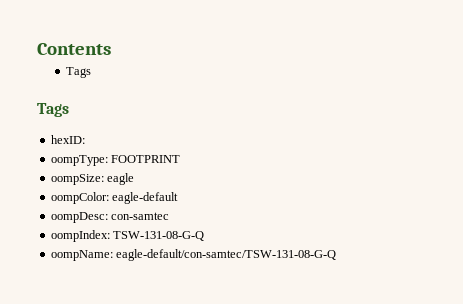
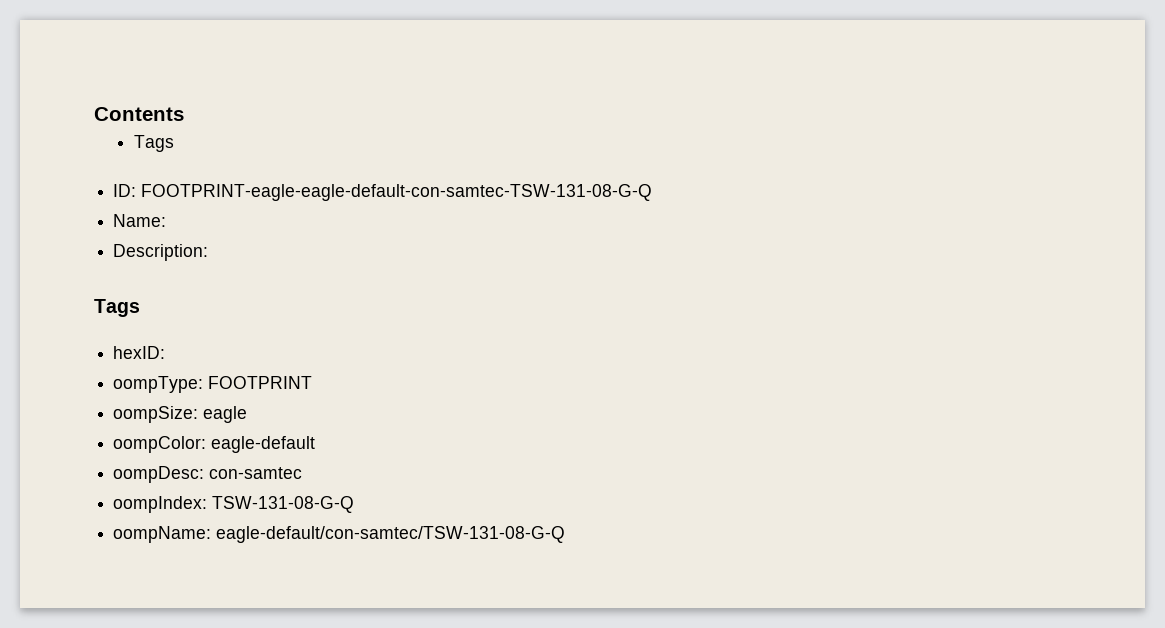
(92, 72) none -> [113,184,653,201] [113,214,167,227] [113,244,209,261] // ID: FOOTPRINT-eagle-eagle-default-con-samtec-TSW-131-08-G-Q // Name: // Description:

